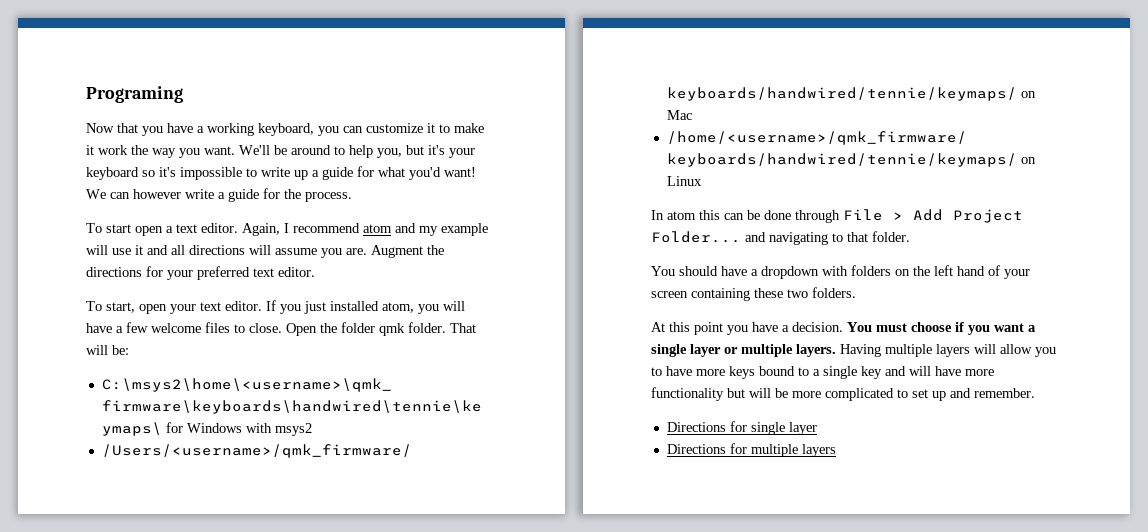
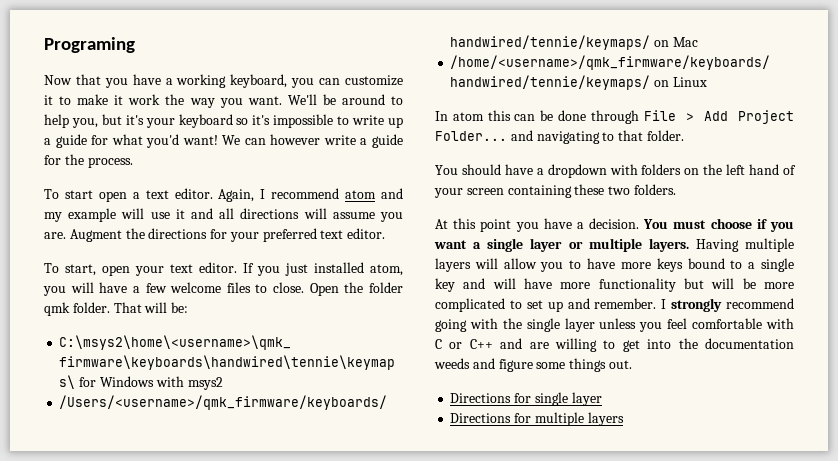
(1035, 393) none -> [661,298,794,312] [435,318,794,332] [435,338,794,352] [434,358,632,372] I strongly recommend going with the single layer unless you feel comfortable with C or C++ and are willing to get into the documentation weeds and figure some things out.

